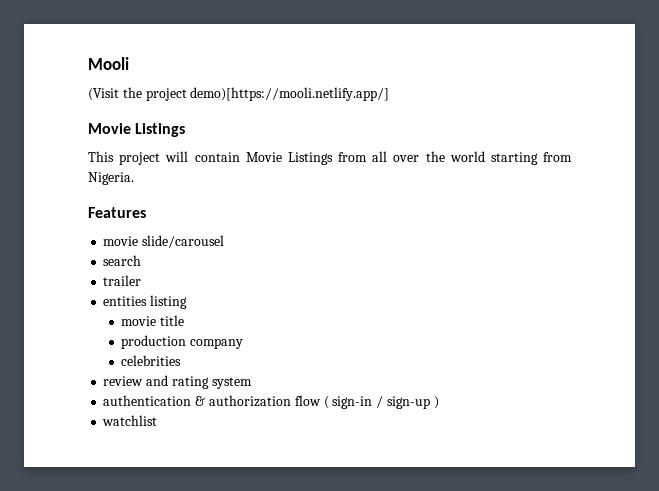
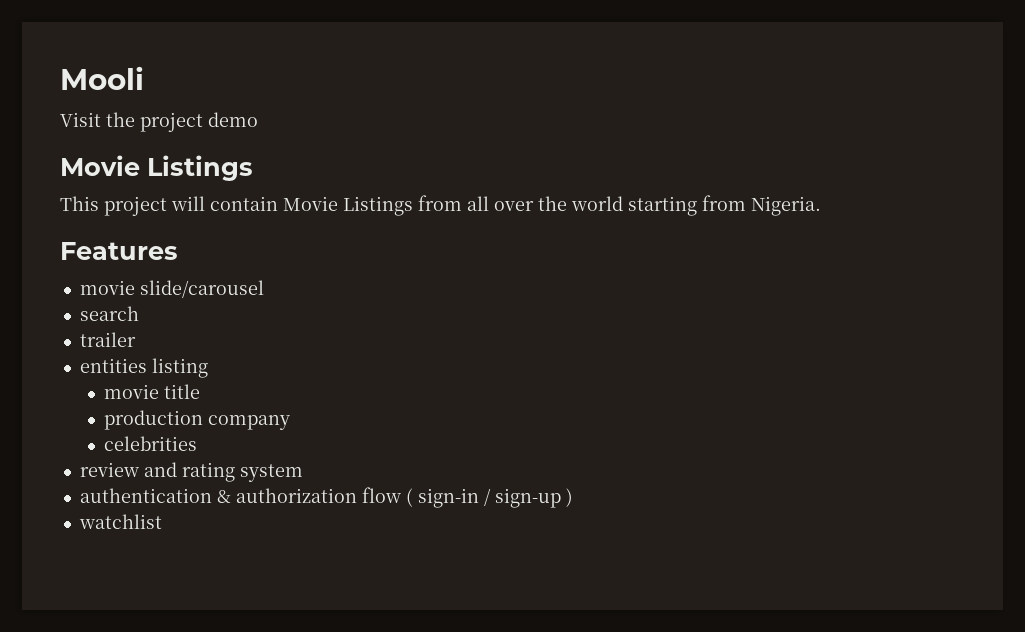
[88,88,119,101] (Visit -> [60,112,101,127] Visit
[190,87,390,101] demo)[https://mooli.netlify.app/] -> [208,112,258,127] demo

